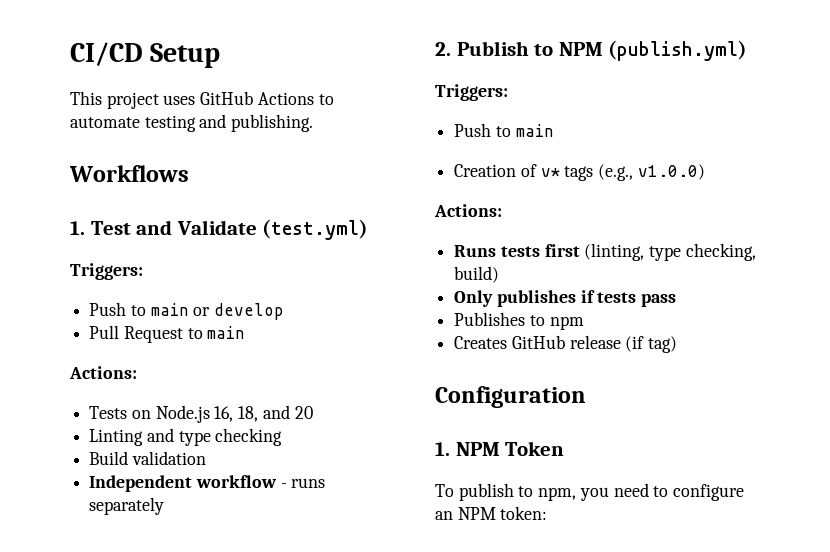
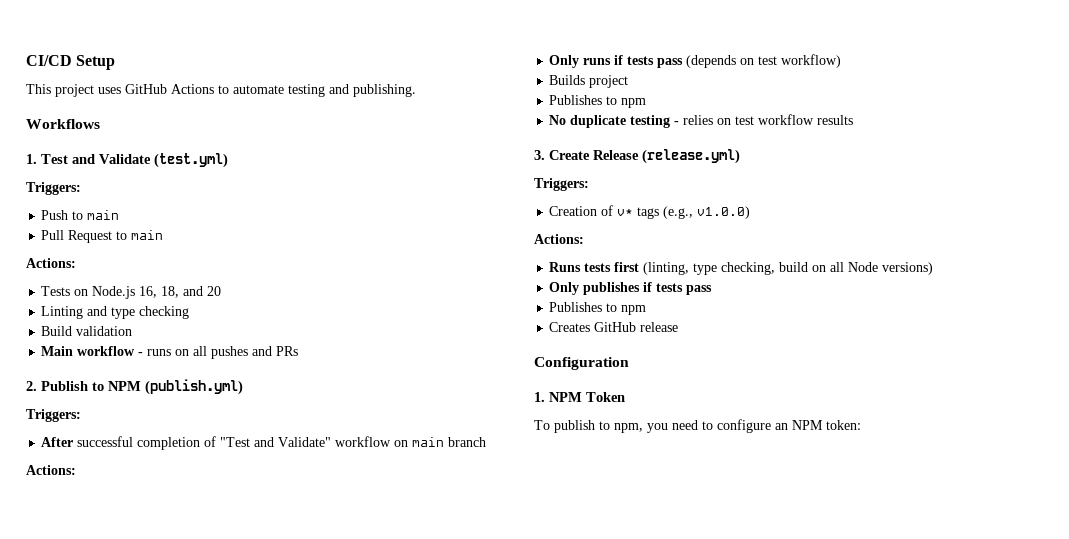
[193,303,285,320] or develop -> (120, 215) none
[89,475,193,492] Independent -> [41,346,74,356] Main
[89,497,165,515] separately -> [175,346,299,359] on all pushes and PRs
[454,123,554,137] Push to main -> [41,436,487,450] [26,465,76,475] [549,54,842,68] [549,75,629,88] [549,95,647,108] [549,114,854,128] [534,149,740,164] [534,178,589,191] After successful completion of "Test and Validate" workflow on main branch // Actions: // Only runs if tests pass (depends on test workflow) // Builds project // Publishes to npm // No duplicate testing - relies on test workflow results // 3. Create Release (release.yml) // Triggers:
[454,266,500,283] build) -> [779,262,934,275] build on all Node versions)
[625,336,678,353] (if tag) -> (679, 327) none

